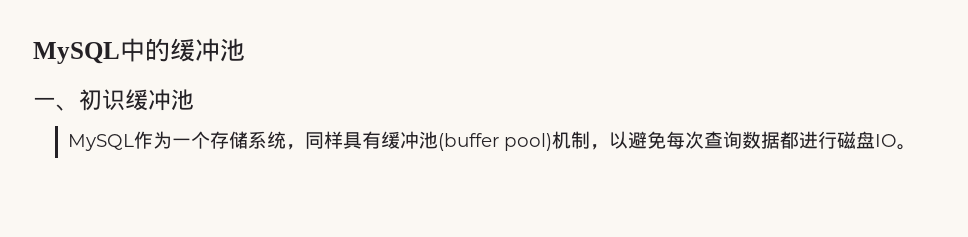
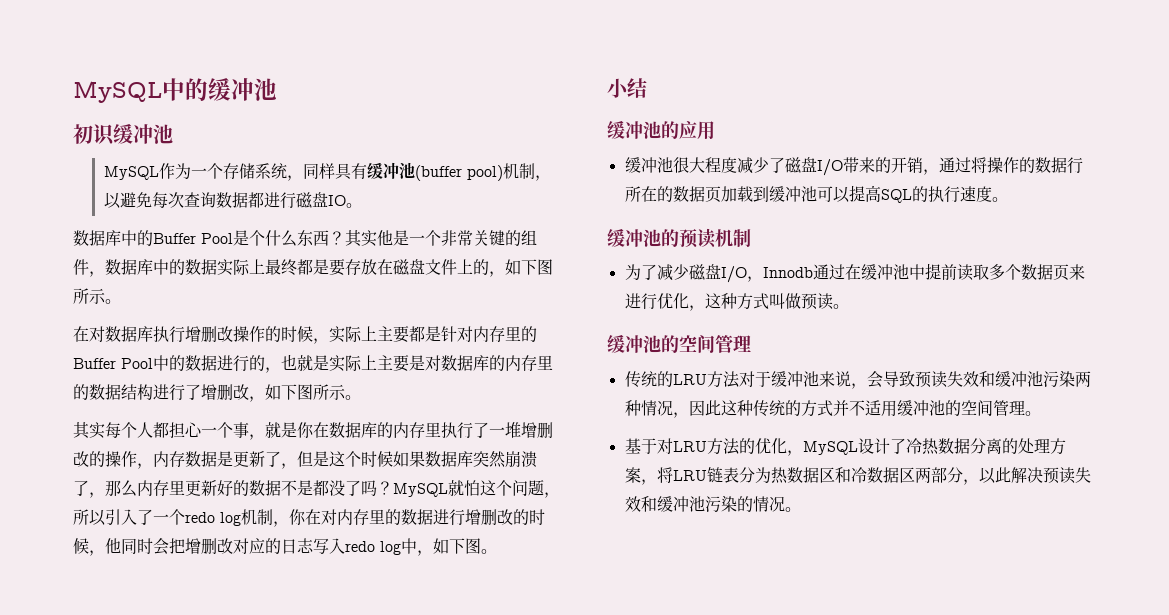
[33,97,79,111] 一、 -> (277, 89) none
(917, 147) none -> [73,230,537,247] [73,259,553,277] [73,288,121,304] [73,326,537,344] [73,354,553,373] [73,384,361,402] [73,422,553,440] [73,451,537,469] [73,480,560,498] [73,509,545,527] [73,538,497,556] [607,78,647,98] [607,121,715,140] [624,157,1083,176] [624,185,1008,203] [607,228,751,248] [624,263,1085,283] [624,293,849,311] [607,335,751,353] [624,371,1091,389] [624,400,1041,418] [624,438,1066,456] [624,467,1091,485] [624,496,801,512] // 数据库中的Buffer Pool是个什么东西？其实他是一个非常关键的组件，数据库中的数据实际上最终都是要存放在磁盘文件上的，如下图所示。 // 在对数据库执行增删改操作的时候，实际上主要都是针对内存里的Buffer Pool中的数据进行的，也就是实际上主要是对数据库的内存里的数据结构进行了增删改，如下图所示。 // 其实每个人都担心一个事，就是你在数据库的内存里执行了一堆增删改的操作，内存数据是更新了，但是这个时候如果数据库突然崩溃了，那么内存里更新好的数据不是都没了吗？MySQL就怕这个问题，所以引入了一个redo log机制，你在对内存里的数据进行增删改的时候，他同时会把增删改对应的日志写入redo log中，如下图。 // 小结 // 缓冲池的应用 // 缓冲池很大程度减少了磁盘I/O带来的开销，通过将操作的数据行所在的数据页加载到缓冲池可以提高SQL的执行速度。 // 缓冲池的预读机制 // 为了减少磁盘I/O，Innodb通过在缓冲池中提前读取多个数据页来进行优化，这种方式叫做预读。 // 缓冲池的空间管理 // 传统的LRU方法对于缓冲池来说，会导致预读失效和缓冲池污染两种情况，因此这种传统的方式并不适用缓冲池的空间管理。 // 基于对LRU方法的优化，MySQL设计了冷热数据分离的处理方案，将LRU链表分为热数据区和冷数据区两部分，以此解决预读失效和缓冲池污染的情况。

